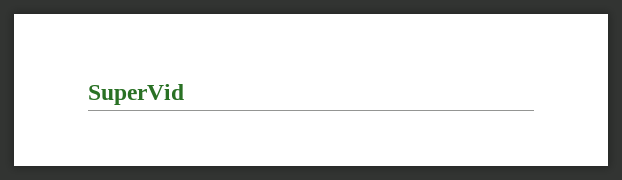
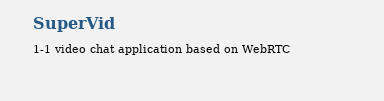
(184, 94) none -> [33,44,290,55] // 1-1 video chat application based on WebRTC

